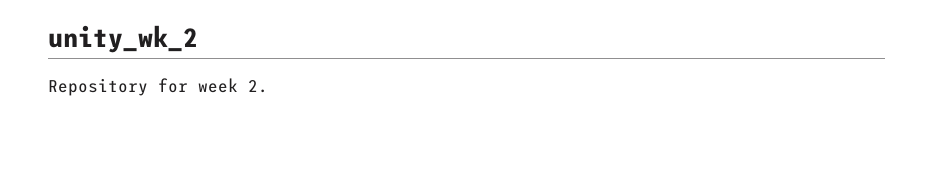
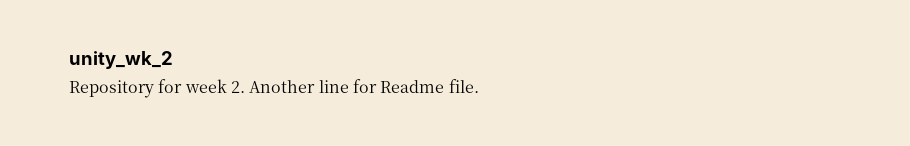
(268, 86) none -> [249,79,479,93] Another line for Readme file.

